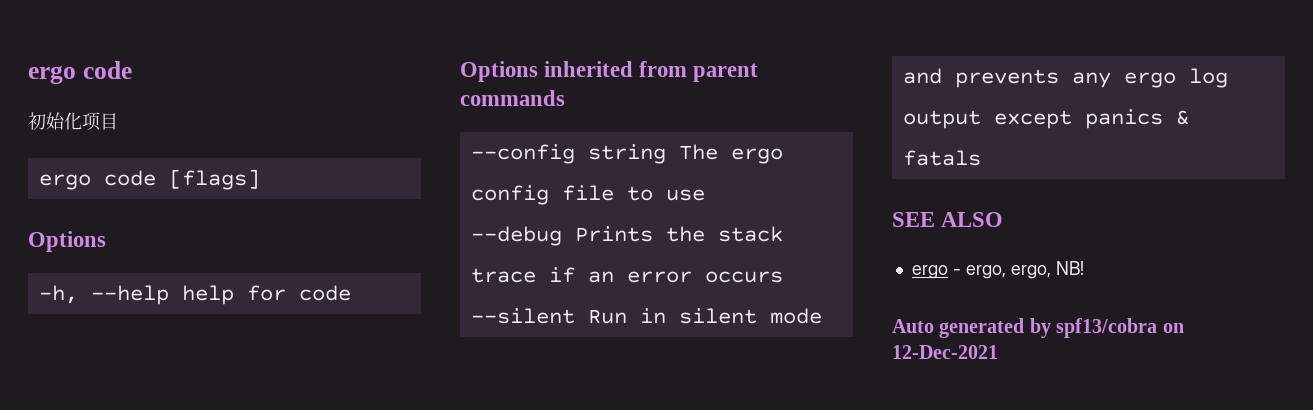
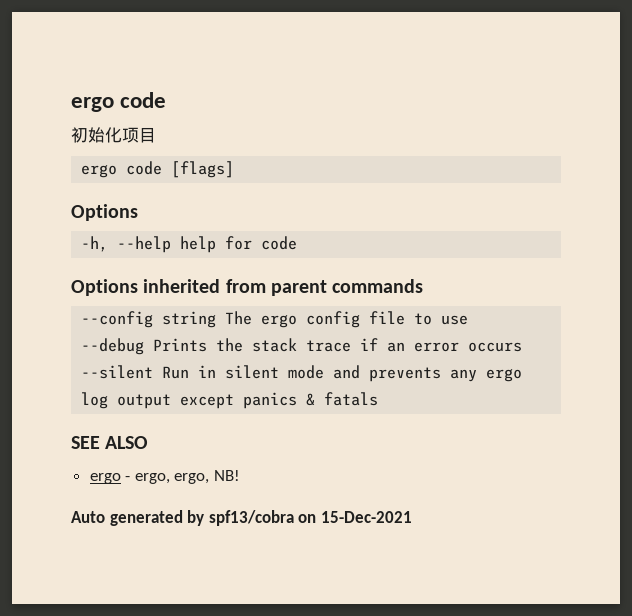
[892,345,998,359] 12-Dec-2021 -> [320,511,412,523] 15-Dec-2021

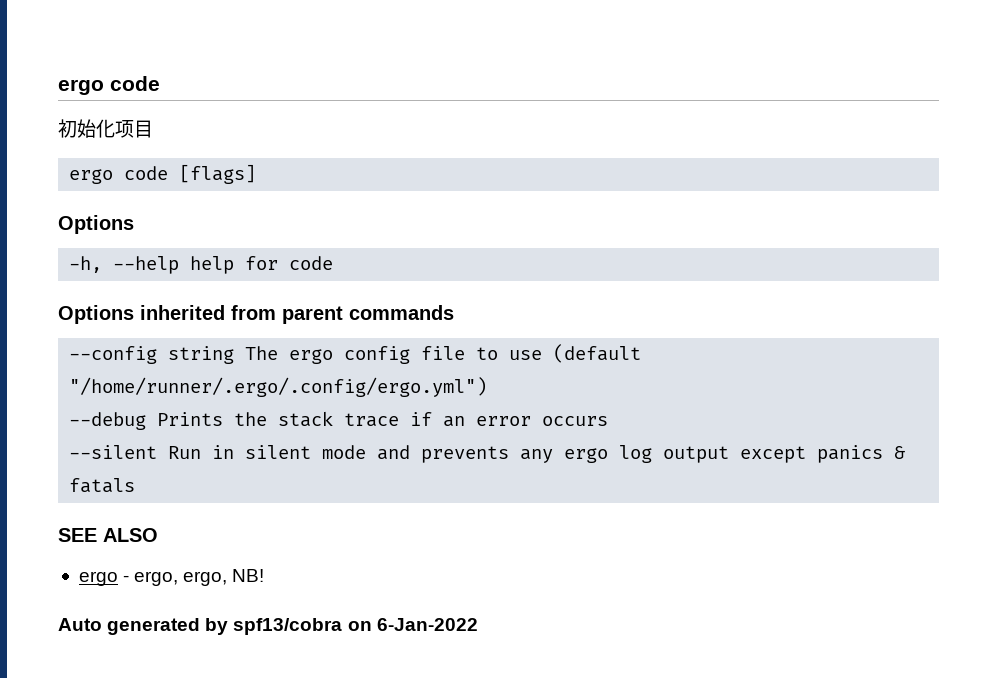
(469, 320) none -> [553,344,642,363] [69,377,488,397] (default "/home/runner/.ergo/.config/ergo.yml")
[320,511,412,523] 15-Dec-2021 -> [376,618,478,631] 6-Jan-2022

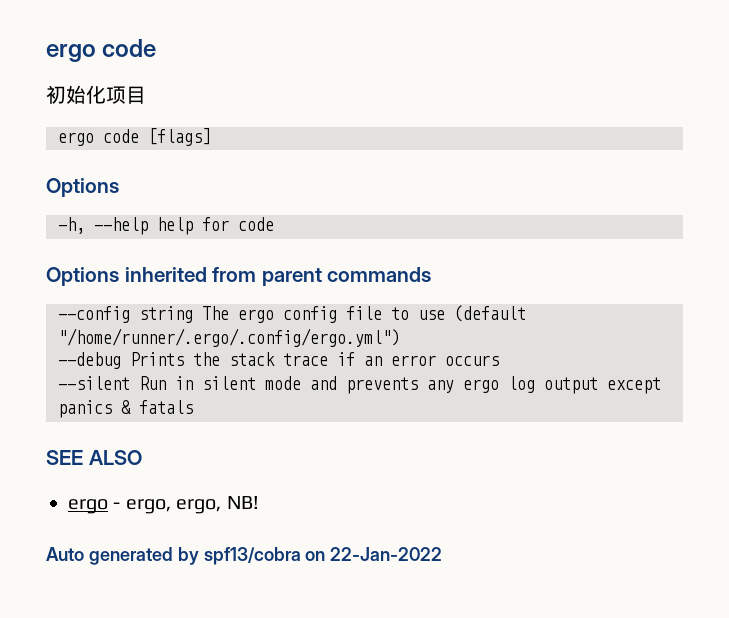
[376,618,478,631] 6-Jan-2022 -> [330,547,443,561] 22-Jan-2022

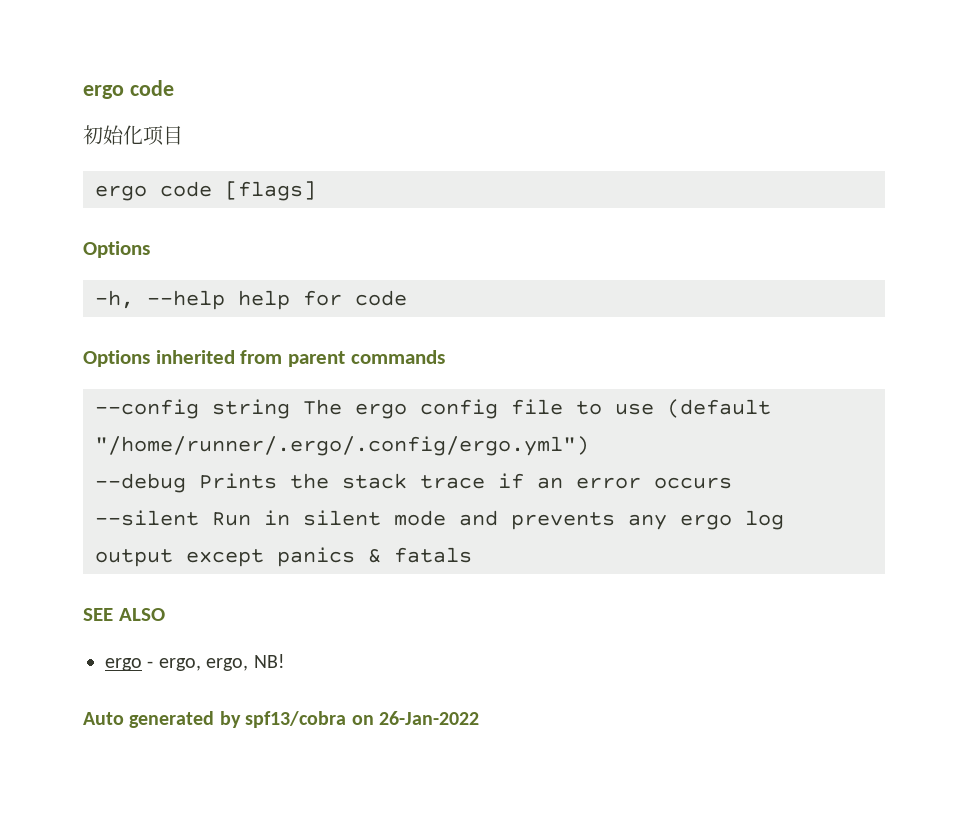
[330,547,443,561] 22-Jan-2022 -> [379,711,479,725] 26-Jan-2022

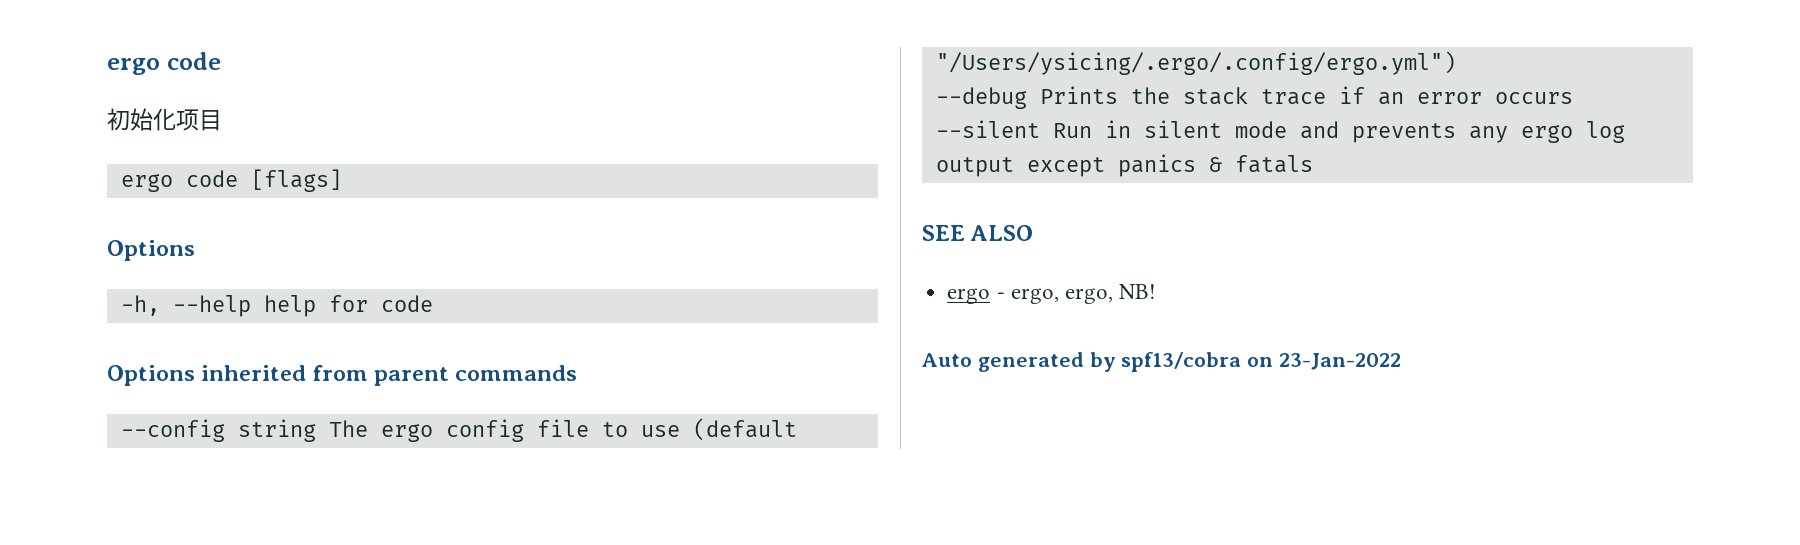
[95,436,589,456] "/home/runner/.ergo/.config/ergo.yml") -> [935,51,1456,75] "/Users/ysicing/.ergo/.config/ergo.yml")
[379,711,479,725] 26-Jan-2022 -> [1279,353,1402,370] 23-Jan-2022

